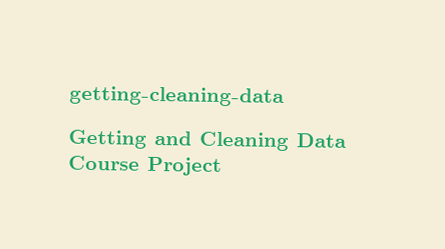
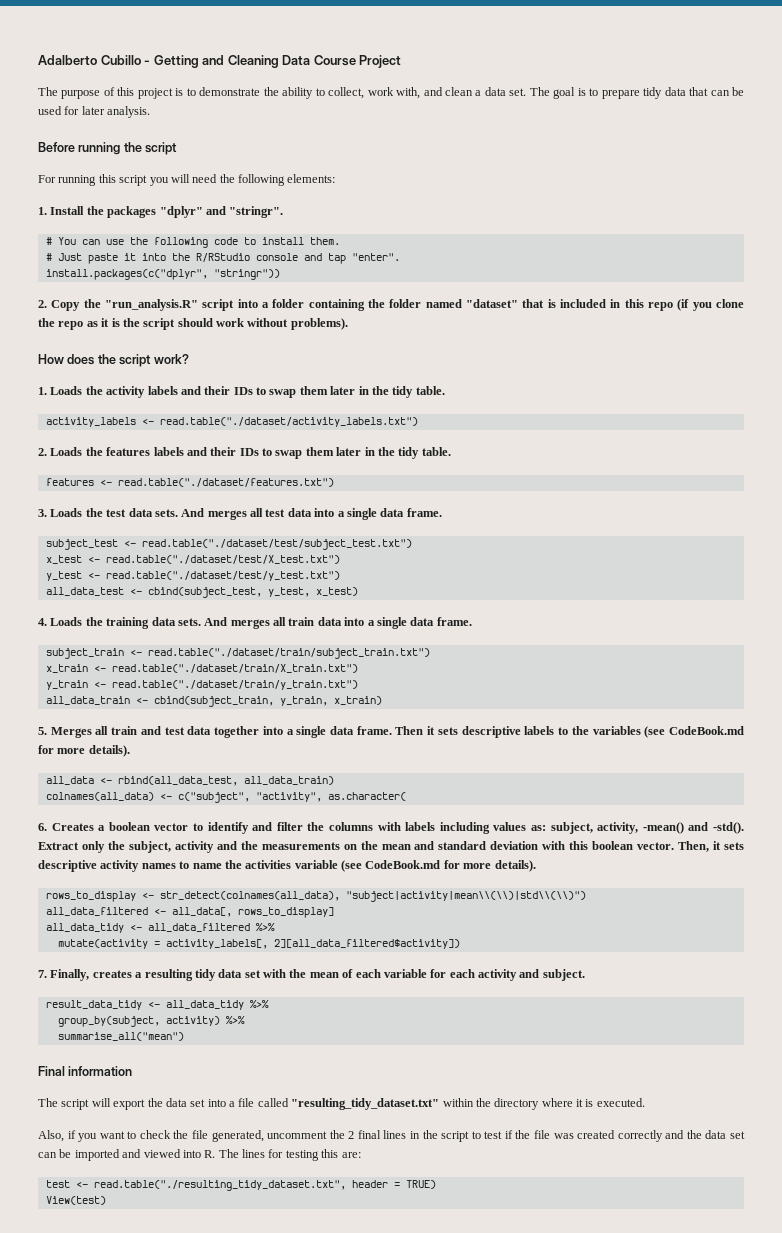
[69,85,285,107] getting-cleaning-data // -> [38,55,151,65] Adalberto Cubillo -
(222, 166) none -> [38,87,744,99] [38,106,151,118] [38,142,178,155] [38,174,336,186] [38,206,284,218] [45,237,340,248] [45,253,400,264] [45,269,280,280] [38,299,745,311] [38,318,348,330] [38,354,189,367] [38,386,445,398] [45,417,418,427] [38,447,451,459] [45,478,334,487] [38,508,442,520] [45,539,412,550] [45,555,340,564] [45,571,340,581] [45,587,358,598] [38,617,472,629] [45,648,430,659] [45,664,358,673] [45,680,358,690] [45,696,382,707] [38,726,745,738] [38,745,130,757] [45,776,334,786] [45,792,406,803] [38,822,745,834] [38,841,745,853] [38,860,536,872] [45,891,586,902] [45,907,334,918] [45,923,275,933] [57,939,460,949] [38,969,585,981] [45,1000,269,1010] [57,1016,245,1027] [57,1032,184,1041] [38,1066,133,1076] [38,1098,645,1110] [38,1130,745,1142] [38,1149,361,1161] [45,1180,436,1191] [45,1196,106,1205] // The purpose of this project is to demonstrate the ability to collect, work with, and clean a data set. The goal is to prepare tidy data that can be used for later analysis. // Before running the script // For running this script you will need the following elements: // 1. Install the packages "dplyr" and "stringr". // # You can use the following code to install them. // # Just paste it into the R/RStudio console and tap "enter". // install.packages(c("dplyr", "stringr")) // 2. Copy the "run_analysis.R" script into a folder containing the folder named "dataset" that is included in this repo (if you clone the repo as it is the script should work without problems). // How does the script work? // 1. Loads the activity labels and their IDs to swap them later in the tidy table. // activity_labels <- read.table("./dataset/activity_labels.txt") // 2. Loads the features labels and their IDs to swap them later in the tidy table. // features <- read.table("./dataset/features.txt") // 3. Loads the test data sets. And merges all test data into a single data frame. // subject_test <- read.table("./dataset/test/subject_test.txt") // x_test <- read.table("./dataset/test/X_test.txt") // y_test <- read.table("./dataset/test/y_test.txt") // all_data_test <- cbind(subject_test, y_test, x_test) // 4. Loads the training data sets. And merges all train data into a single data frame. // subject_train <- read.table("./dataset/train/subject_train.txt") // x_train <- read.table("./dataset/train/X_train.txt") // y_train <- read.table("./dataset/train/y_train.txt") // all_data_train <- cbind(subject_train, y_train, x_train) // 5. Merges all train and test data together into a single data frame. Then it sets descriptive labels to the variables (see CodeBook.md for more details). // all_data <- rbind(all_data_test, all_data_train) // colnames(all_data) <- c("subject", "activity", as.character( // 6. Creates a boolean vector to identify and filter the columns with labels including values as: subject, activity, -mean() and -std(). Extract only the subject, activity and the measurements on the mean and standard deviation with this boolean vector. Then, it sets descriptive activity names to name the activities variable (see CodeBook.md for more details). // rows_to_display <- str_detect(colnames(all_data), "subject|activity|mean\\(\\)|std\\(\\)") // all_data_filtered <- all_data[, rows_to_display] // all_data_tidy <- all_data_filtered %>% // mutate(activity = activity_labels[, 2][all_data_filtered$activity]) // 7. Finally, creates a resulting tidy data set with the mean of each variable for each activity and subject. // result_data_tidy <- all_data_tidy %>% // group_by(subject, activity) %>% // summarise_all("mean") // Final information // The script will export the data set into a file called "resulting_tidy_dataset.txt" within the directory where it is executed. // Also, if you want to check the file generated, uncomment the 2 final lines in the script to test if the file was created correctly and the data set can be imported and viewed into R. The lines for testing this are: // test <- read.table("./resulting_tidy_dataset.txt", header = TRUE) // View(test)

